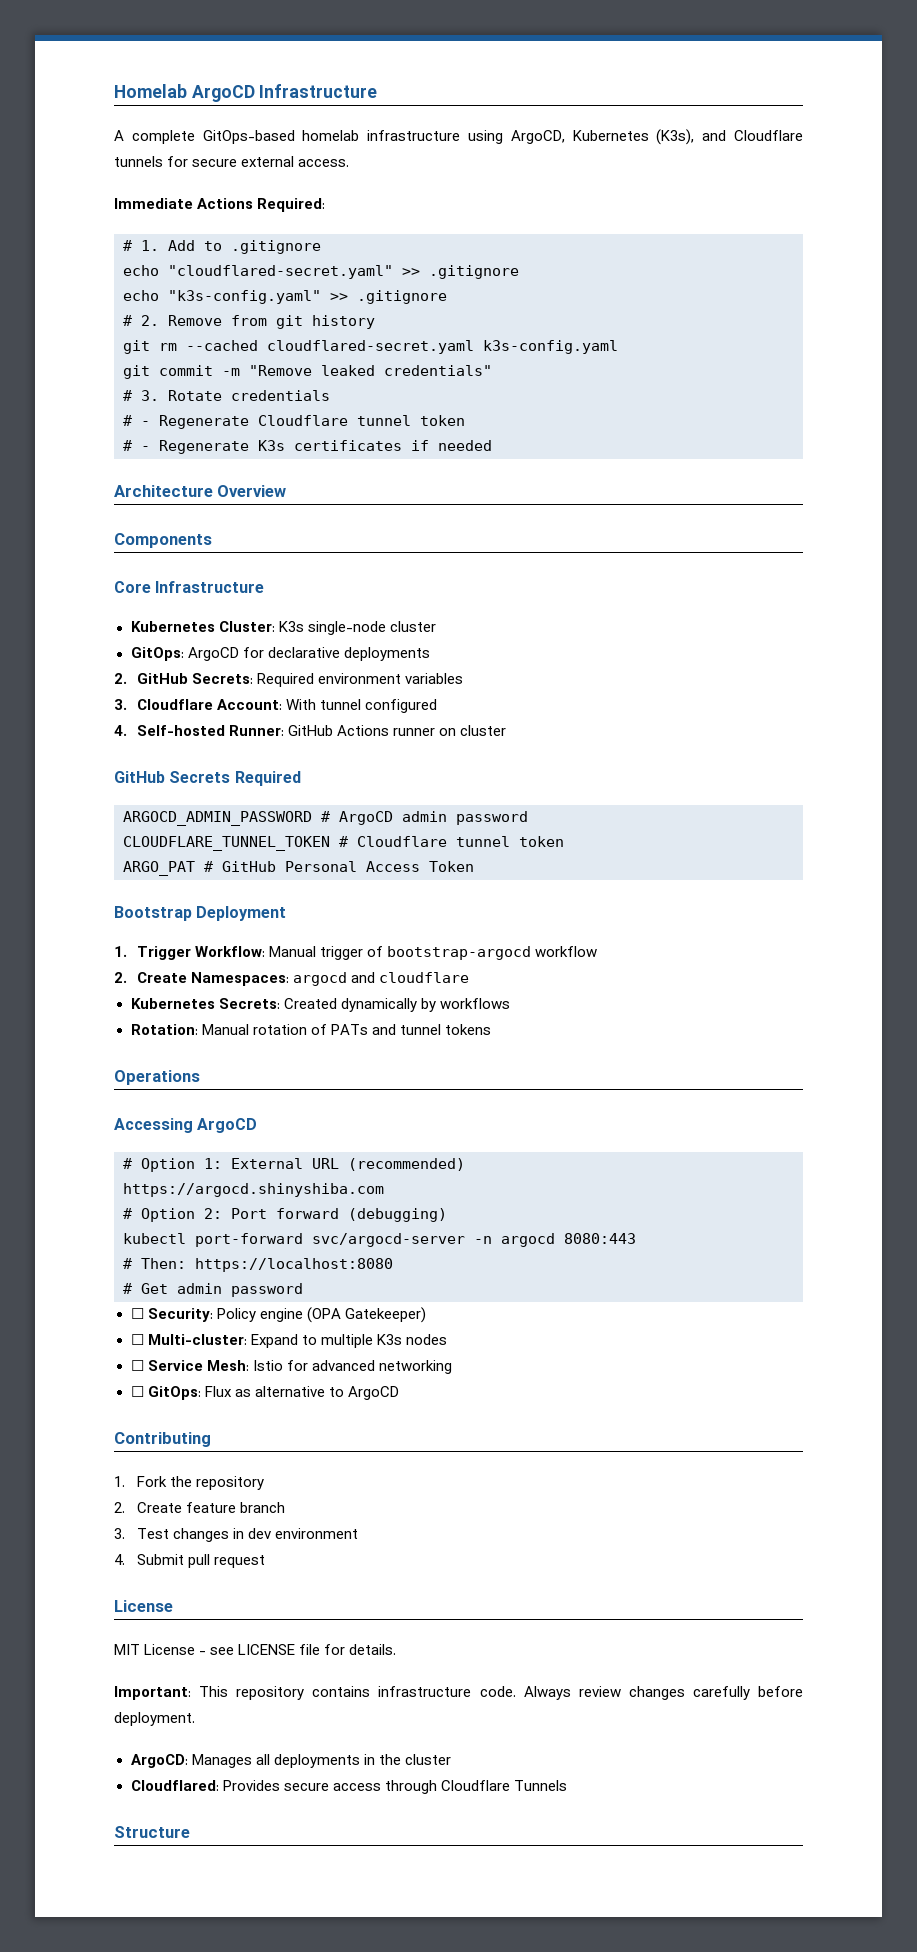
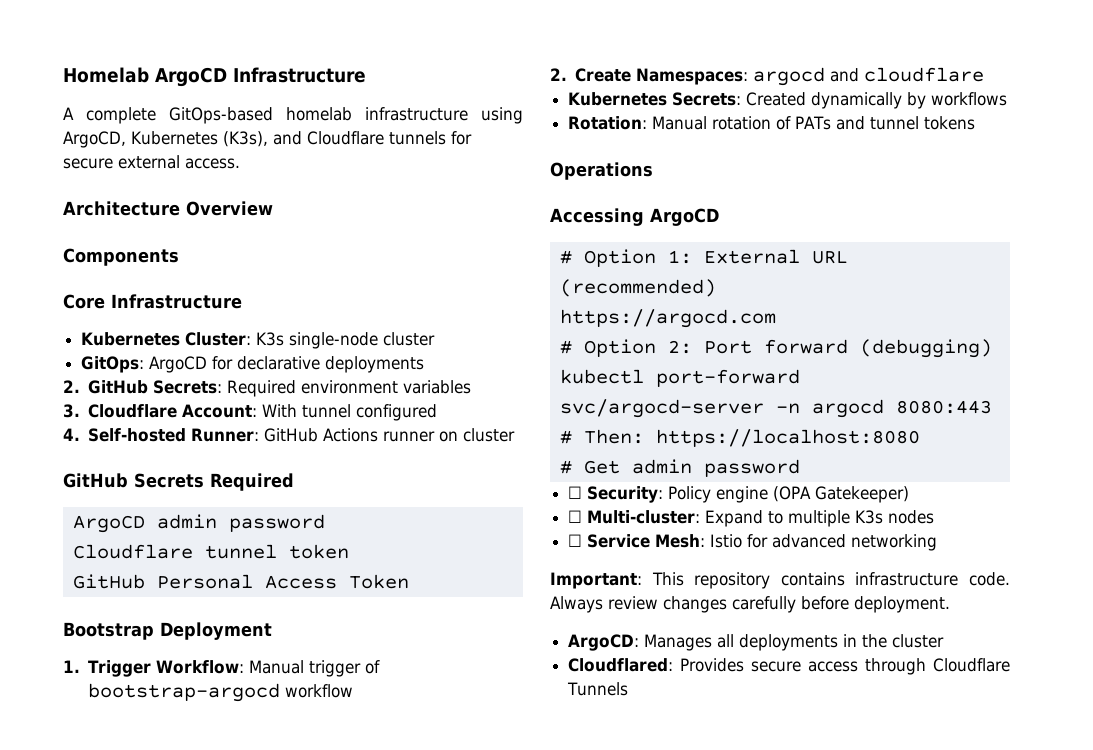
[114,198,326,212] [123,240,321,254] [123,265,519,279] [123,290,447,304] [123,315,375,329] [123,340,618,354] [123,365,492,379] [123,390,330,401] [123,415,465,429] [123,440,492,454] // Immediate Actions Required: // # 1. Add to .gitignore // echo "cloudflared-secret.yaml" >> .gitignore // echo "k3s-config.yaml" >> .gitignore // # 2. Remove from git history // git rm --cached cloudflared-secret.yaml k3s-config.yaml // git commit -m "Remove leaked credentials" // # 3. Rotate credentials // # - Regenerate Cloudflare tunnel token // # - Regenerate K3s certificates if needed -> (240, 163) none
[123,811,330,826] ARGOCD_ADMIN_PASSWORD # -> (294, 482) none
[123,836,564,851] [123,861,213,876] CLOUDFLARE_TUNNEL_TOKEN # Cloudflare tunnel token // ARGO_PAT # -> [72,544,349,559] Cloudflare tunnel token //
[123,1183,384,1197] https://argocd.shinyshiba.com -> [559,309,776,328] https://argocd.com
[130,1386,399,1400] [114,1432,211,1447] [114,1476,264,1490] [114,1502,285,1513] [114,1528,358,1542] [114,1554,265,1568] [114,1600,173,1612] [114,1644,397,1655] // ☐ GitOps: Flux as alternative to ArgoCD // Contributing // 1. Fork the repository // 2. Create feature branch // 3. Test changes in dev environment // 4. Submit pull request // License // MIT License - see LICENSE file for details. -> (938, 542) none
[114,1826,190,1838] // Structure -> (629, 689) none

